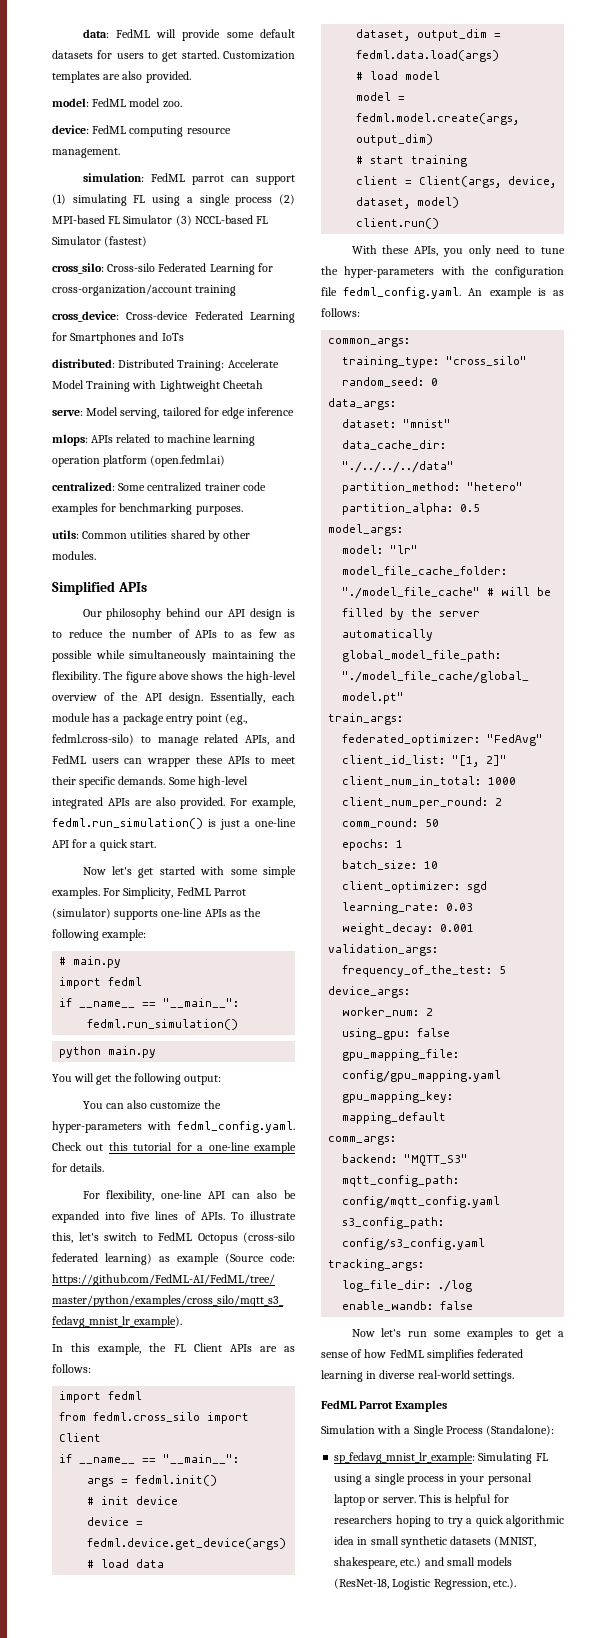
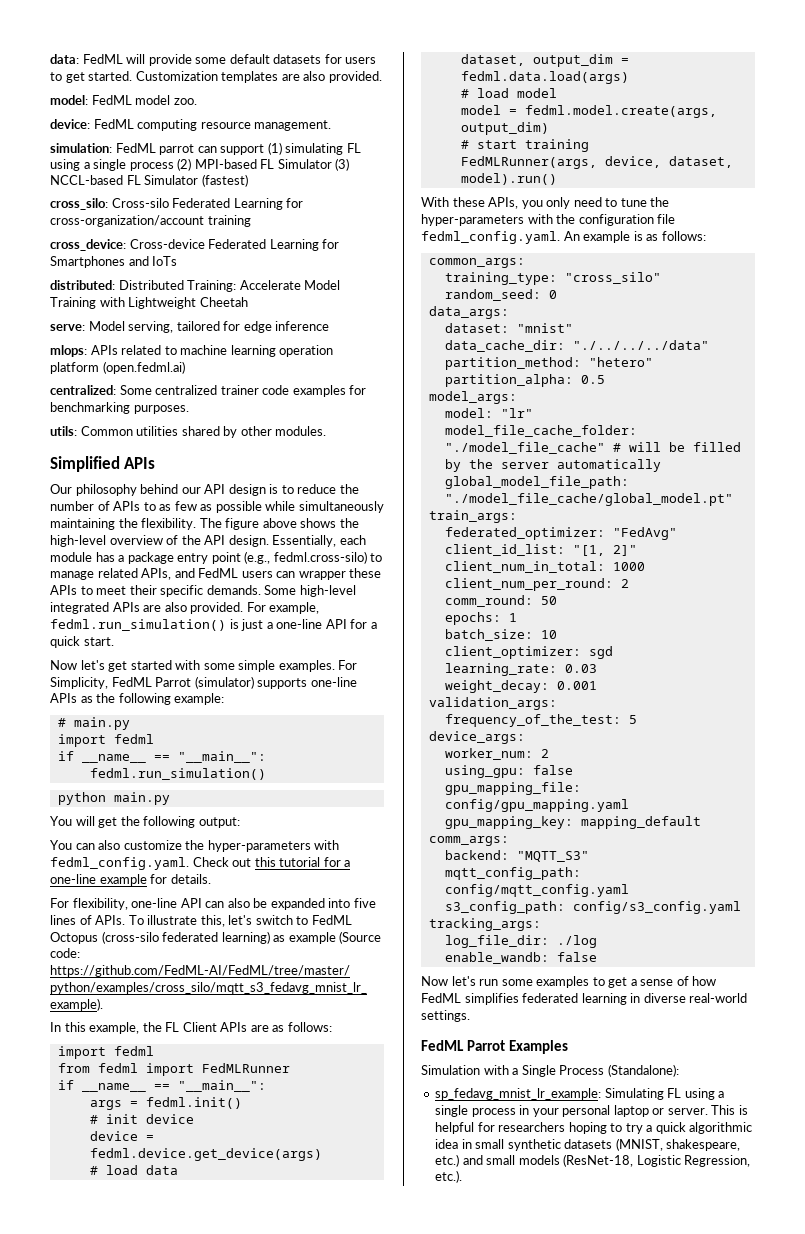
[93,1412,250,1424] [59,1433,102,1442] fedml.cross_silo import Client -> [97,1063,290,1076] fedml import FedMLRunner
[356,176,557,188] [356,197,460,209] [356,218,440,229] client = Client(args, device, dataset, model) // client.run() -> [460,156,733,169] [460,173,557,185] FedMLRunner(args, device, dataset, model).run()

